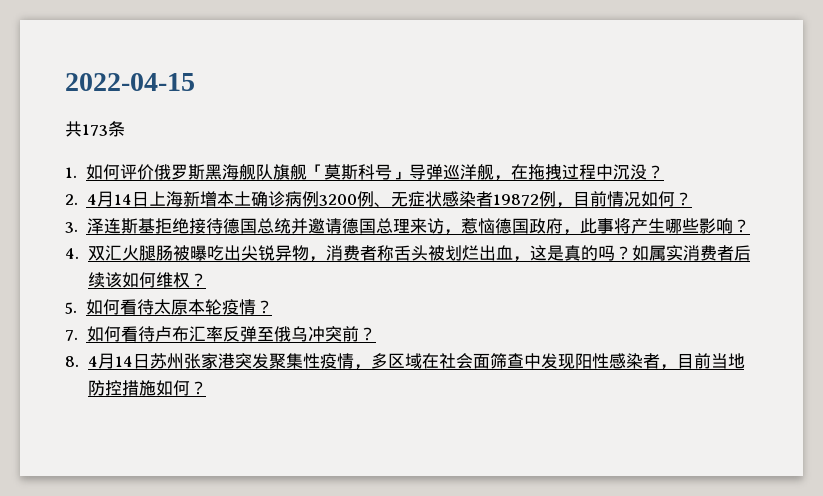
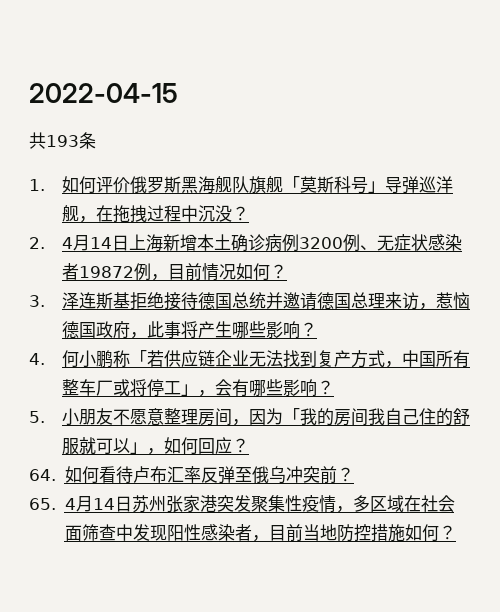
[82,124,108,136] 173 -> [46,135,79,147] 193
[87,245,751,262] [87,272,207,288] [65,299,273,315] [65,330,78,341] 双汇火腿肠被曝吃出尖锐异物，消费者称舌头被划烂出血，这是真的吗？如属实消费者后续该如何维权？ // 5.如何看待太原本轮疫情？ // 7. -> [62,350,471,368] [62,379,335,397] [29,408,471,426] [62,437,250,455] [29,469,56,481] 何小鹏称「若供应链企业无法找到复产方式，中国所有整车厂或将停工」，会有哪些影响？ // 5.小朋友不愿意整理房间，因为「我的房间我自己住的舒服就可以」，如何回应？ // 64.
[65,356,79,367] 8. -> [29,498,56,510] 65.

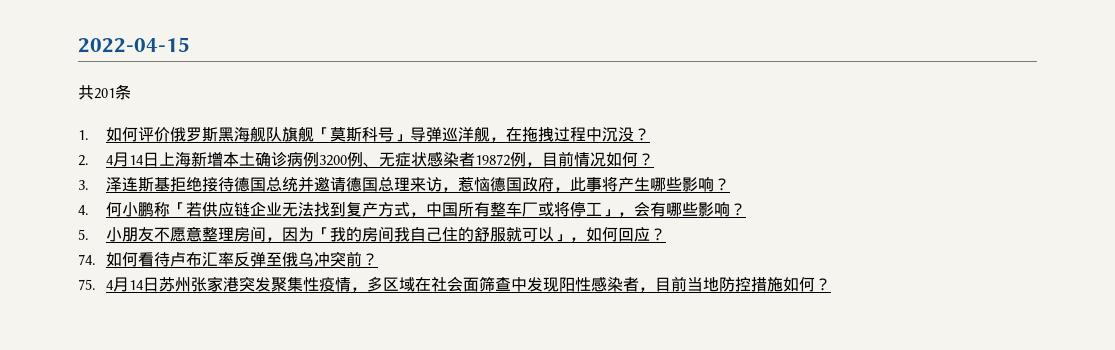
[46,135,79,147] 193 -> [94,88,115,99] 201
[29,469,56,481] 64. -> [78,254,96,265] 74.
[29,498,56,510] 65. -> [78,279,96,290] 75.

